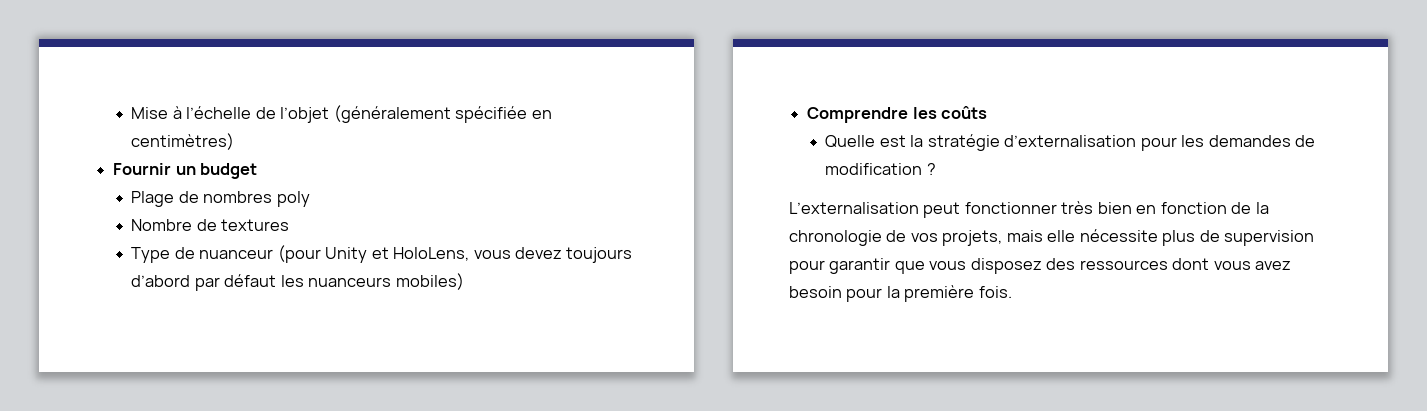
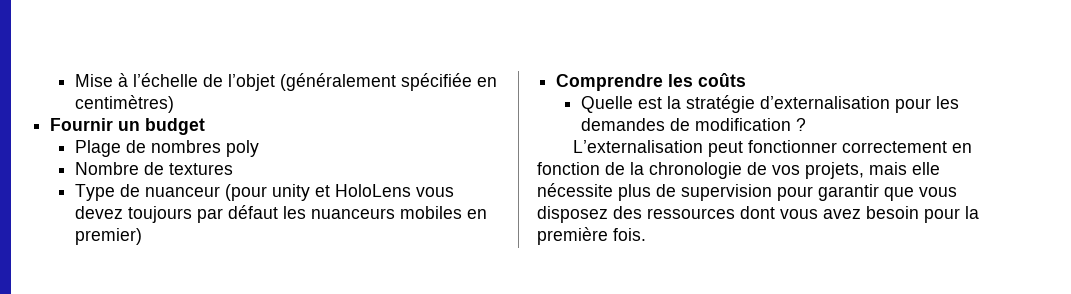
[325,247,470,263] Unity et HoloLens, -> [271,184,411,201] unity et HoloLens
[131,275,191,287] d’abord -> (192, 214) none
[395,273,464,290] mobiles) -> [399,206,487,219] [74,228,142,245] mobiles en premier)
[1061,201,1132,214] très bien -> [842,141,948,153] correctement

